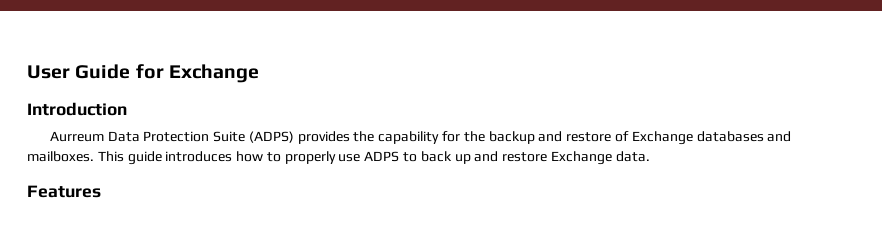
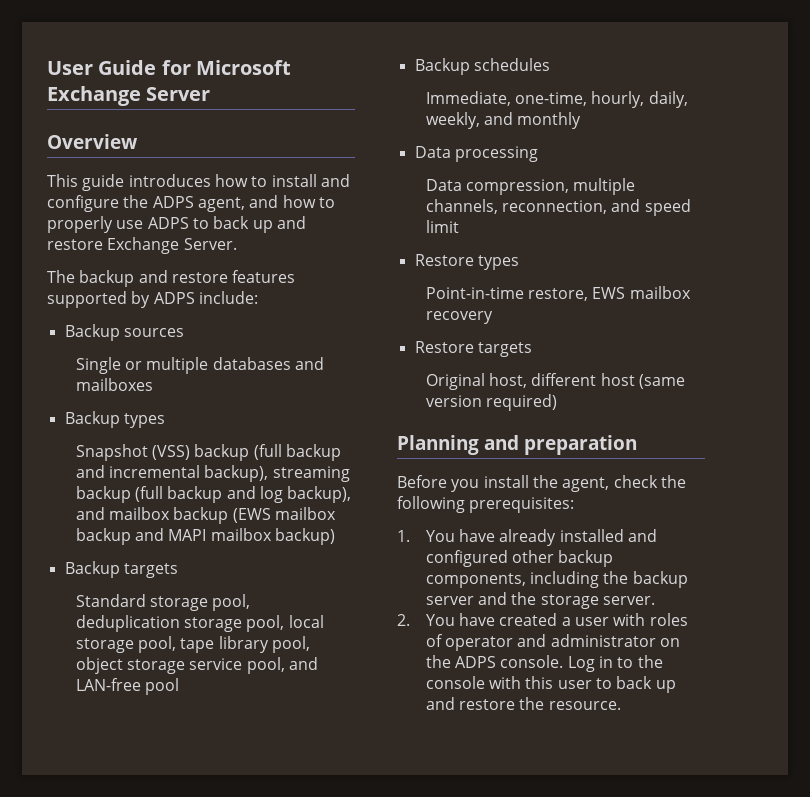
[168,64,259,83] [27,102,127,116] [49,131,792,145] [27,151,94,162] Exchange // Introduction // Aurreum Data Protection Suite (ADPS) provides the capability for the backup and restore of Exchange databases and mailboxes. -> [196,60,292,75] [47,86,211,106] [47,134,138,149] Microsoft Exchange Server // Overview //
(281, 157) none -> [271,174,350,187] [47,195,335,212] install and configure the ADPS agent, and how to
[615,151,650,162] [27,185,101,198] data. // Features -> [183,238,237,250] [47,270,296,287] [47,291,258,308] [64,324,184,341] [75,357,325,374] [75,378,153,391] [64,411,165,428] [75,444,342,461] [75,465,350,482] [75,486,352,503] [75,507,337,524] [75,528,336,545] [64,561,178,578] [75,594,251,611] [75,615,324,632] [75,636,311,653] [75,657,319,674] [75,678,180,695] [414,58,550,75] [425,91,688,108] [425,112,582,129] [414,146,538,162] [425,178,636,195] [425,199,691,216] [425,220,459,233] [414,254,519,270] [425,286,691,301] [425,311,493,324] [414,341,532,357] [425,373,686,390] [425,394,558,411] [397,435,637,455] [397,475,686,492] [397,496,575,513] [397,529,658,546] [425,550,614,567] [425,571,688,588] [425,592,656,609] [397,613,688,626] [425,634,681,651] [425,655,663,672] [425,676,676,693] [425,697,621,710] Server. // The backup and restore features supported by ADPS include: // Backup sources // Single or multiple databases and mailboxes // Backup types // Snapshot (VSS) backup (full backup and incremental backup), streaming backup (full backup and log backup), and mailbox backup (EWS mailbox backup and MAPI mailbox backup) // Backup targets // Standard storage pool, deduplication storage pool, local storage pool, tape library pool, object storage service pool, and LAN-free pool // Backup schedules // Immediate, one-time, hourly, daily, weekly, and monthly // Data processing // Data compression, multiple channels, reconnection, and speed limit // Restore types // Point-in-time restore, EWS mailbox recovery // Restore targets // Original host, different host (same version required) // Planning and preparation // Before you install the agent, check the following prerequisites: // 1. You have already installed and configured other backup components, including the backup server and the storage server. // 2. You have created a user with roles of operator and administrator on the ADPS console. Log in to the console with this user to back up and restore the resource.

